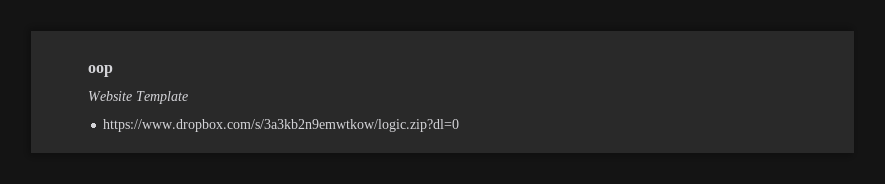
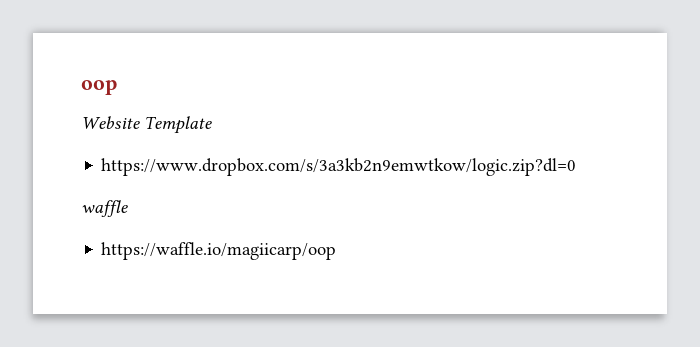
(460, 125) none -> [81,200,128,217] [101,242,337,260] // waffle // https://waffle.io/magiicarp/oop

